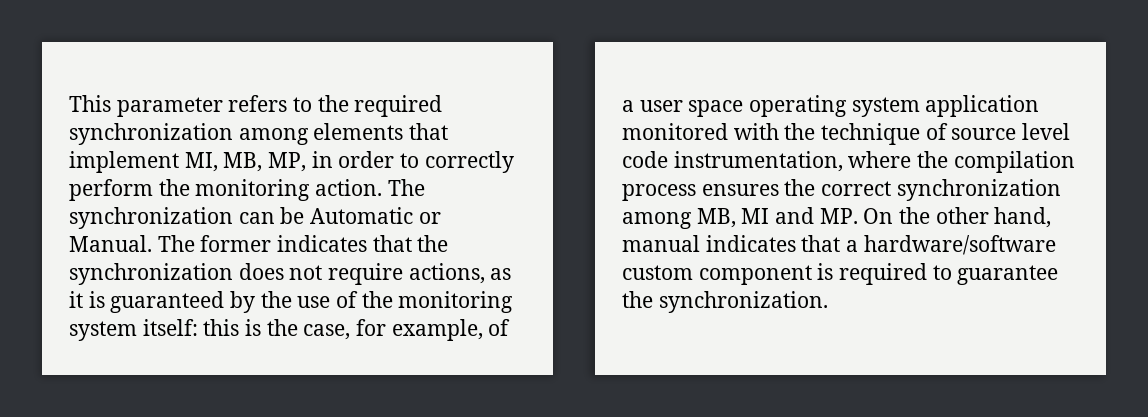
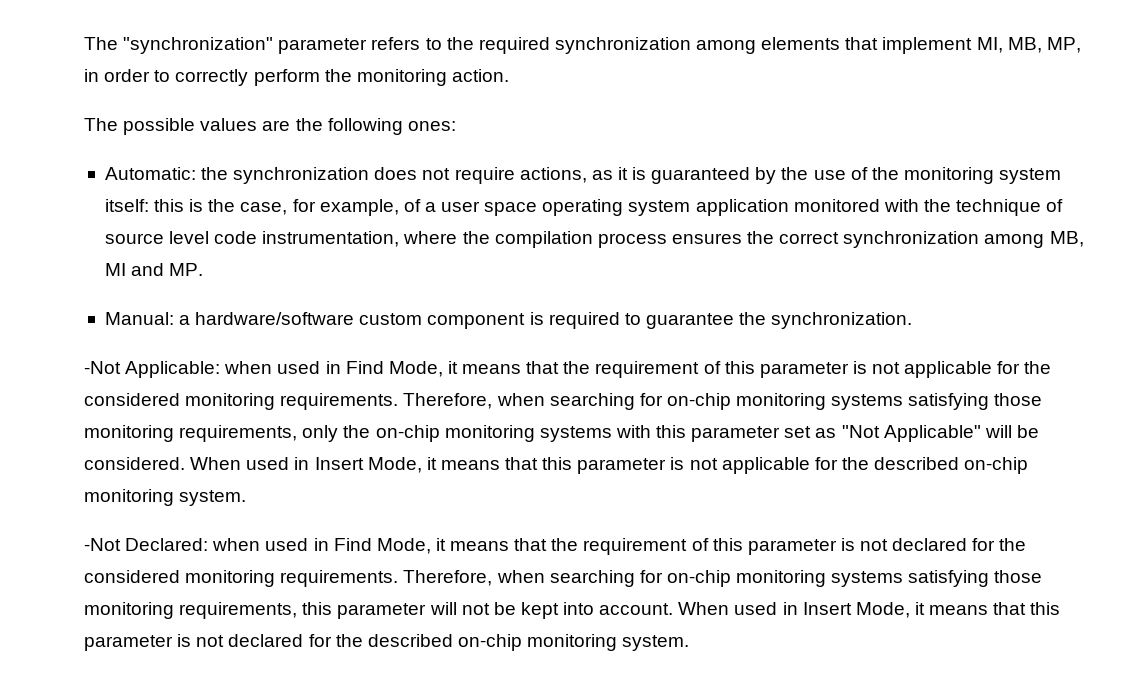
[69,95,111,112] This -> [84,37,274,54] The "synchronization"
[387,179,425,196] [69,207,441,229] [69,235,412,252] The synchronization can be Automatic or Manual. The former indicates that -> [84,118,456,135] [104,167,196,180] // The possible values are the following ones: // Automatic:
[863,207,1052,228] [622,235,841,252] On the other hand, manual indicates that -> [104,312,174,325] // Manual:
(828, 302) none -> [84,361,1052,378] [84,393,1043,410] [84,425,1039,442] [84,457,1029,474] [84,489,247,506] [84,538,1027,555] [84,570,1043,587] [84,602,1061,619] [84,634,690,651] // -Not Applicable: when used in Find Mode, it means that the requirement of this parameter is not applicable for the considered monitoring requirements. Therefore, when searching for on-chip monitoring systems satisfying those monitoring requirements, only the on-chip monitoring systems with this parameter set as "Not Applicable" will be considered. When used in Insert Mode, it means that this parameter is not applicable for the described on-chip monitoring system. // -Not Declared: when used in Find Mode, it means that the requirement of this parameter is not declared for the considered monitoring requirements. Therefore, when searching for on-chip monitoring systems satisfying those monitoring requirements, this parameter will not be kept into account. When used in Insert Mode, it means that this parameter is not declared for the described on-chip monitoring system.

